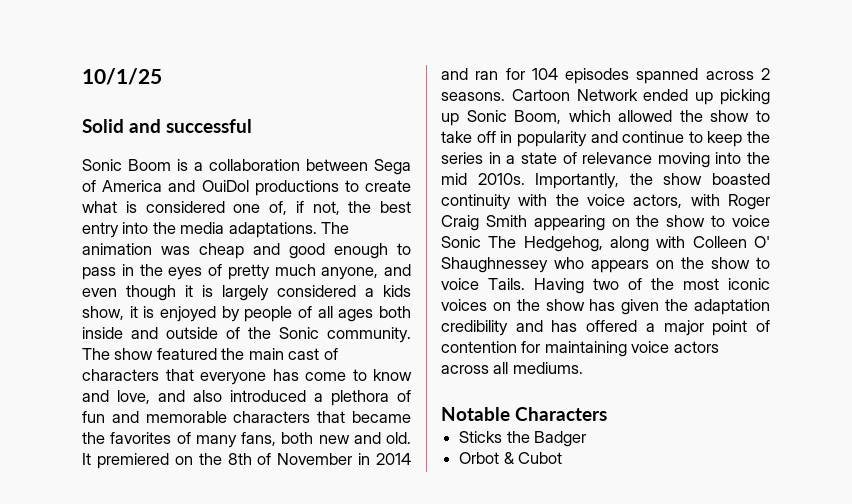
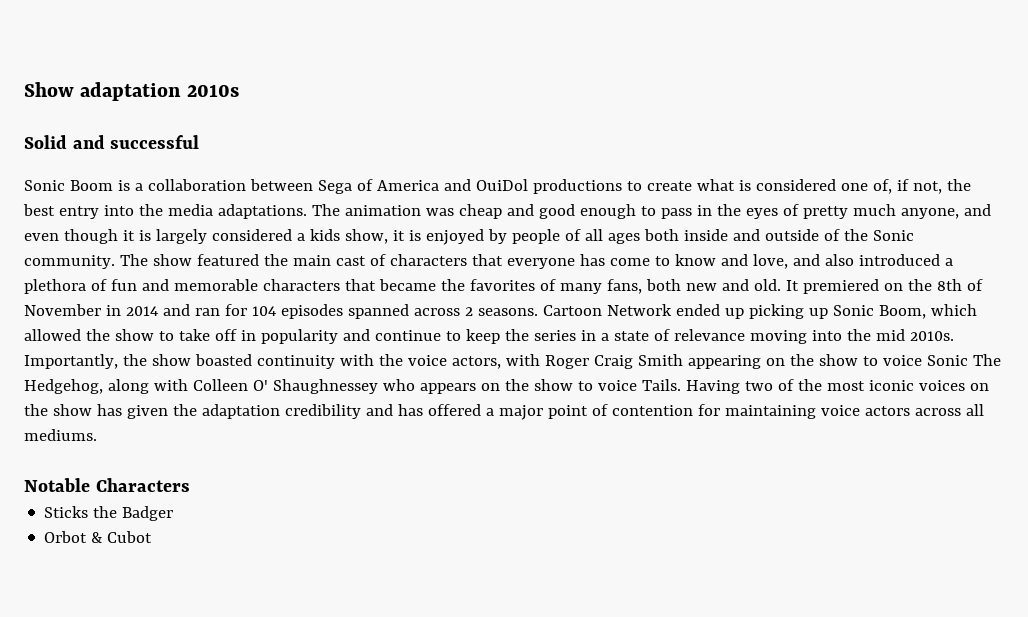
[82,68,162,85] 10/1/25 -> [24,82,240,101] Show adaptation 2010s

